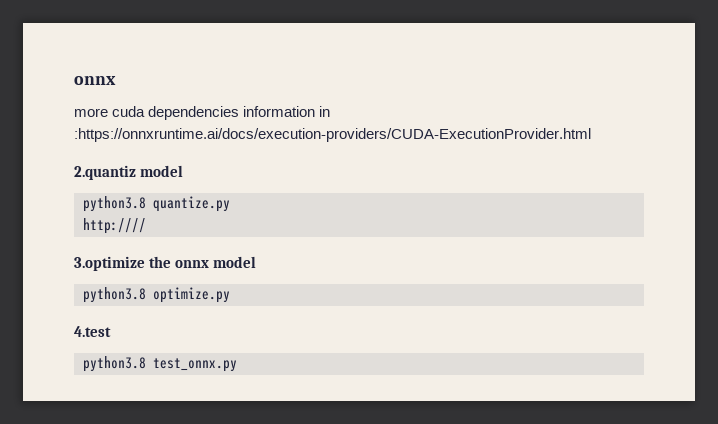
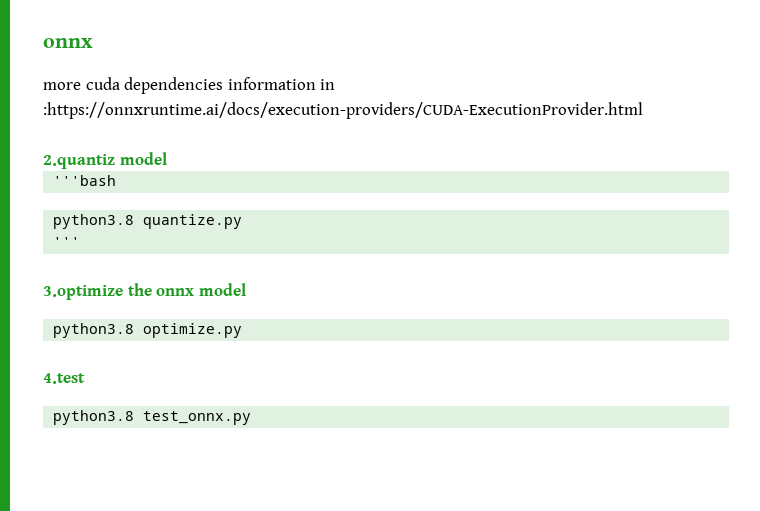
(184, 171) none -> [53,175,117,186] // '''bash
[83,218,146,234] http://// -> [53,237,81,247] '''

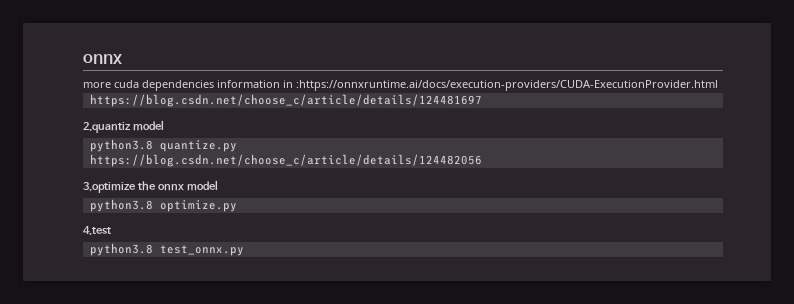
(643, 110) none -> [89,94,482,107] // https://blog.csdn.net/choose_c/article/details/124481697
[53,175,117,186] // '''bash -> (164, 125) none
[53,237,81,247] ''' -> [89,154,482,167] https://blog.csdn.net/choose_c/article/details/124482056

